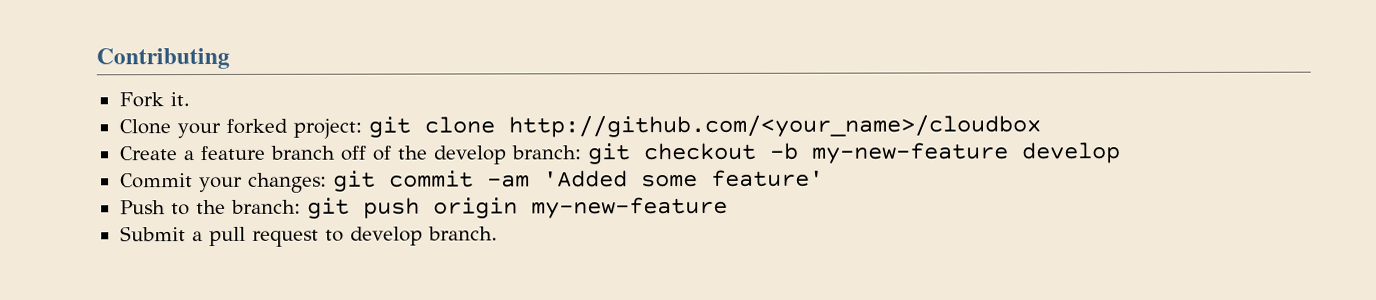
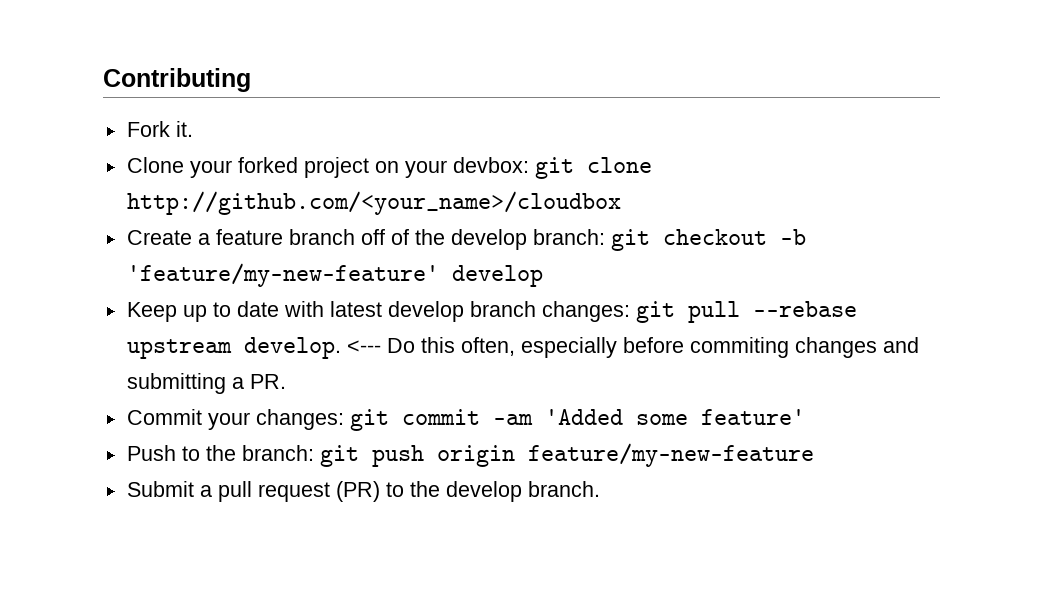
[292,118,362,139] project: -> [303,157,529,178] project on your devbox:
[810,142,1121,164] my-new-feature develop -> [126,263,543,287] [126,301,857,323] [126,337,919,359] [126,373,286,394] 'feature/my-new-feature' develop // Keep up to date with latest develop branch changes: git pull --rebase upstream develop. <--- Do this often, especially before commiting changes and submitting a PR.
[530,196,728,219] my-new-feature -> [527,443,814,467] feature/my-new-feature
[324,229,344,242] to -> [335,481,440,502] (PR) to the

